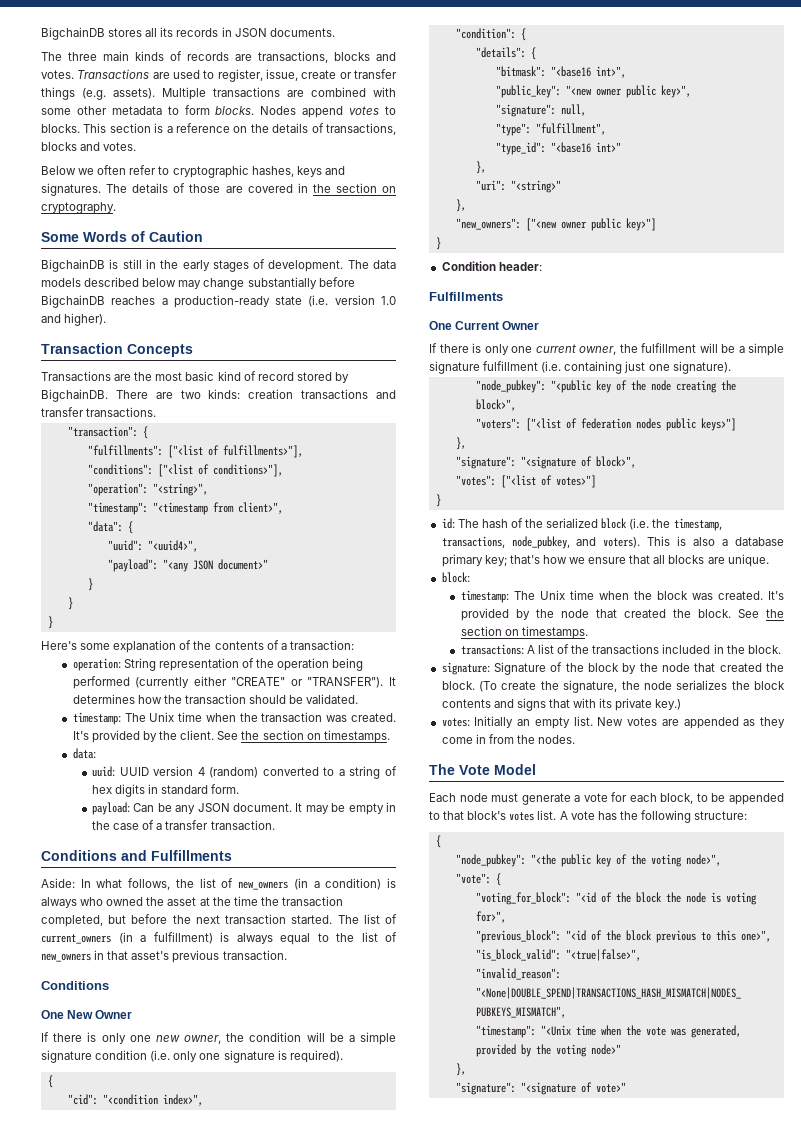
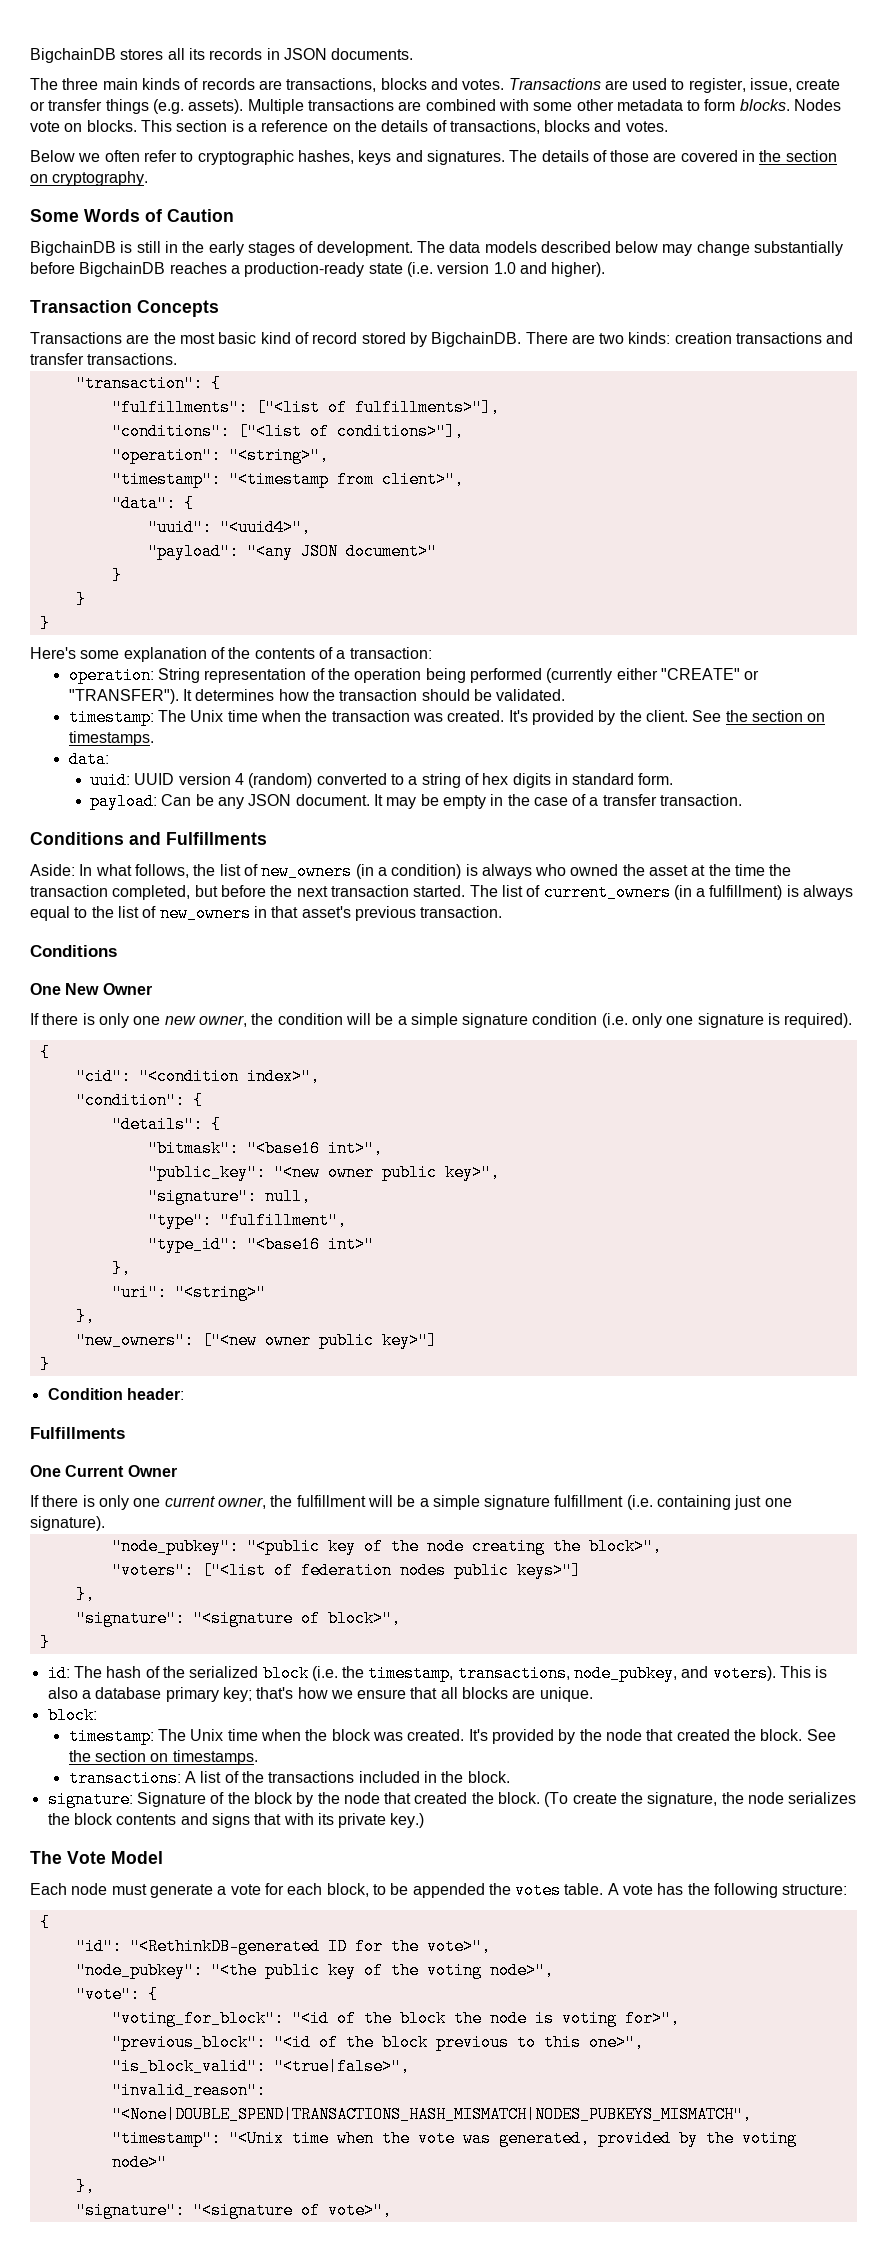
[302,106,396,118] append votes to -> [30,121,83,132] vote on
[455,475,596,488] // "votes": ["<list of votes>"] -> (401, 1618) none
[441,716,786,729] [441,734,576,744] // votes: Initially an empty list. New votes are appended as they come in from the nodes. -> (425, 1820) none
[429,810,557,821] to that block's votes list. -> [488,1882,604,1899] the votes table.
(441, 841) none -> [75,1938,491,1955] // "id": "<RethinkDB-generated ID for the vote>",
[595,1082,626,1093] vote>" -> [327,2202,392,2219] vote>",

